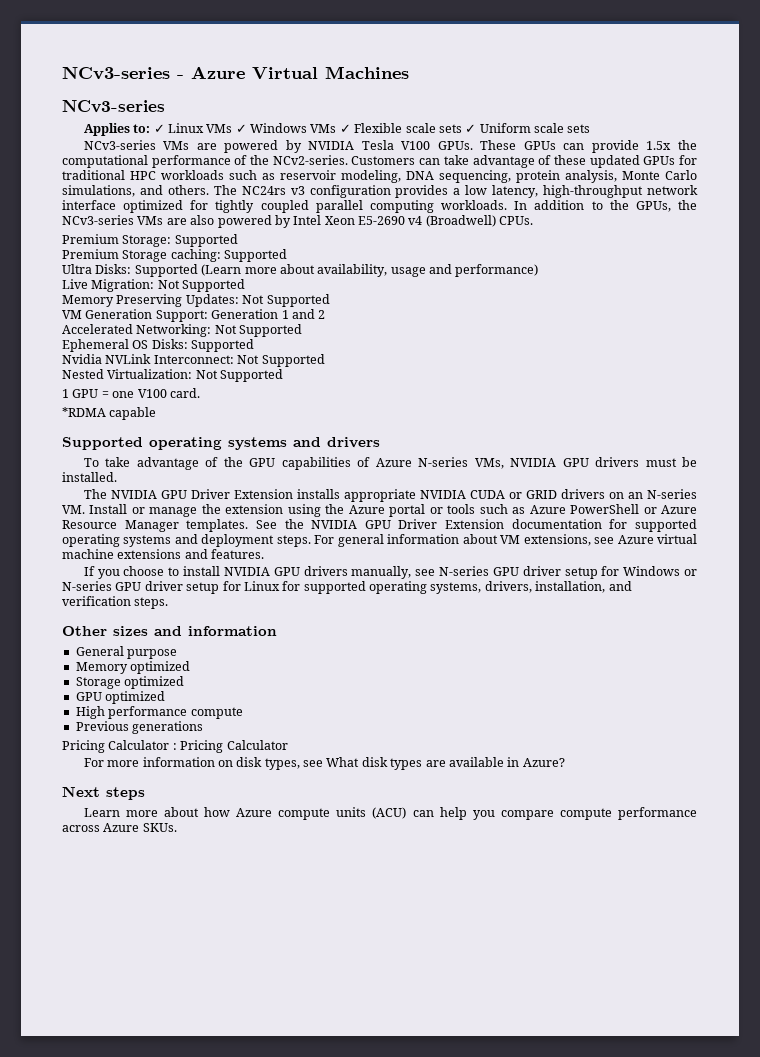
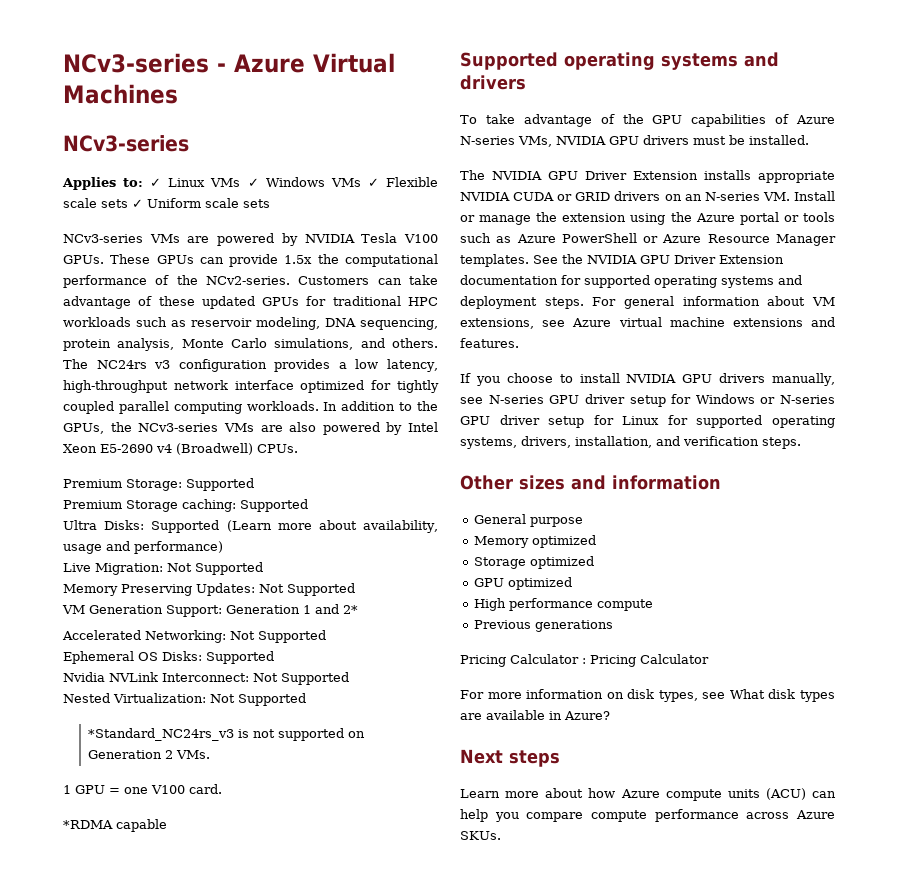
[318,310,326,319] 2 -> [343,605,358,614] 2*
(284, 375) none -> [88,728,366,741] [88,750,211,759] // *Standard_NC24rs_v3 is not supported on Generation 2 VMs.

